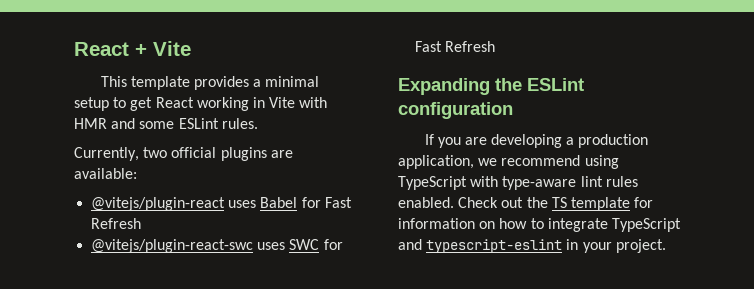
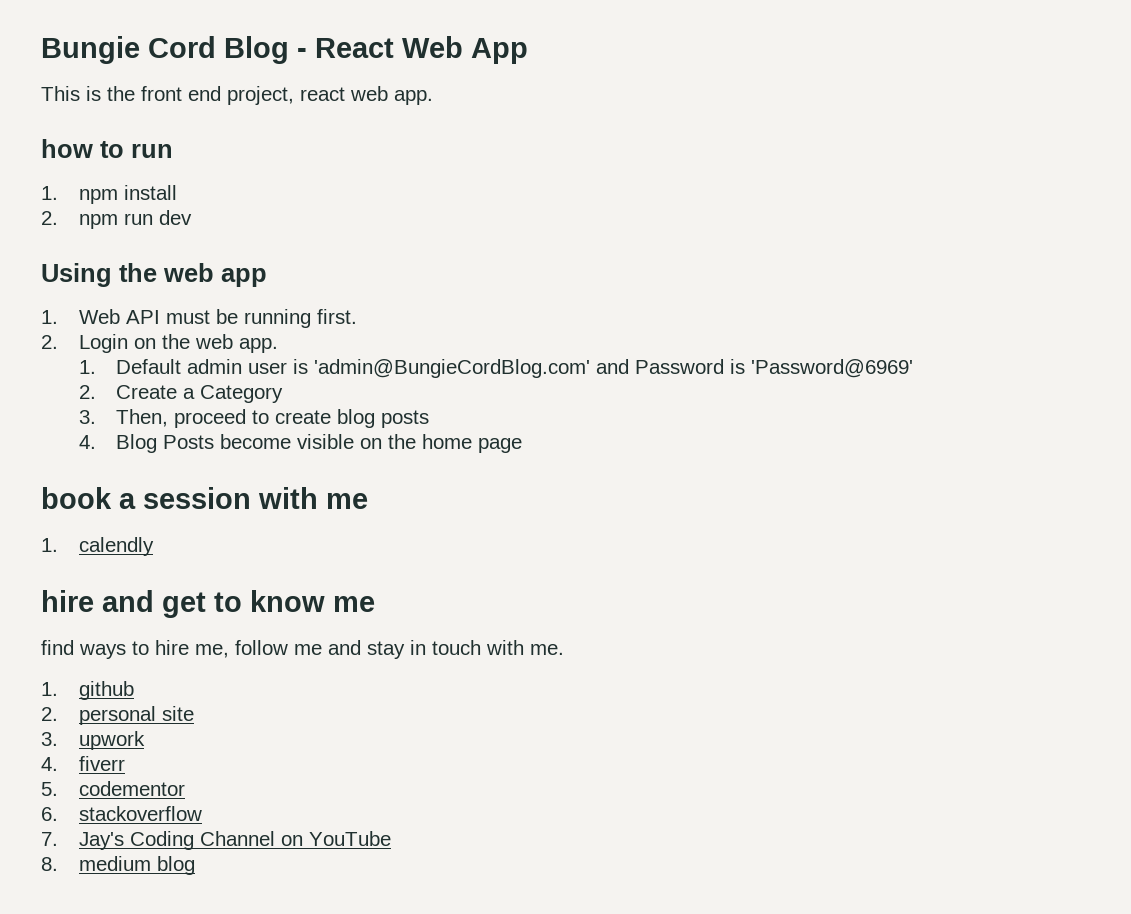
[74,41,191,56] [100,76,320,90] [74,97,328,111] [74,118,258,129] [74,147,293,161] [74,168,137,179] [91,197,352,211] [91,218,142,229] [91,239,343,253] [415,41,496,52] [398,78,584,95] [398,102,513,119] [424,134,649,148] [398,155,619,169] [398,176,638,190] [398,197,654,211] [398,218,681,232] [398,239,666,253] React + Vite // This template provides a minimal setup to get React working in Vite with HMR and some ESLint rules. // Currently, two official plugins are available: // @vitejs/plugin-react uses Babel for Fast Refresh // @vitejs/plugin-react-swc uses SWC for Fast Refresh // Expanding the ESLint configuration // If you are developing a production application, we recommend using TypeScript with type-aware lint rules enabled. Check out the TS template for information on how to integrate TypeScript and typescript-eslint in your project. -> [41,36,528,64] [41,86,433,105] [41,139,173,158] [41,185,177,204] [41,210,192,229] [41,263,267,287] [41,309,357,328] [41,334,278,353] [78,359,914,378] [78,385,284,403] [78,409,430,428] [78,434,523,453] [41,487,368,509] [41,537,154,556] [41,590,375,618] [41,640,564,659] [41,681,134,700] [41,706,194,725] [41,731,145,750] [41,756,125,771] [41,781,185,796] [41,806,202,821] [41,831,391,850] [41,856,195,875] Bungie Cord Blog - React Web App // This is the front end project, react web app. // how to run // 1. npm install // 2. npm run dev // Using the web app // 1. Web API must be running first. // 2. Login on the web app. // 1. Default admin user is 'admin@BungieCordBlog.com' and Password is 'Password@6969' // 2. Create a Category // 3. Then, proceed to create blog posts // 4. Blog Posts become visible on the home page // book a session with me // 1. calendly // hire and get to know me // find ways to hire me, follow me and stay in touch with me. // 1. github // 2. personal site // 3. upwork // 4. fiverr // 5. codementor // 6. stackoverflow // 7. Jay's Coding Channel on YouTube // 8. medium blog

